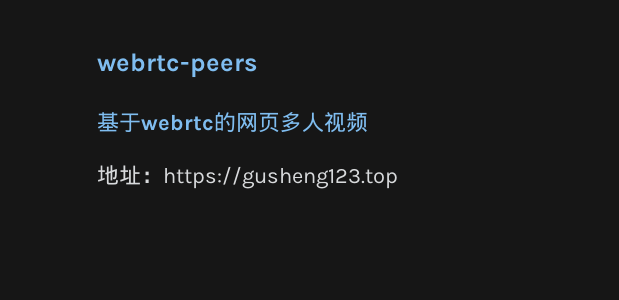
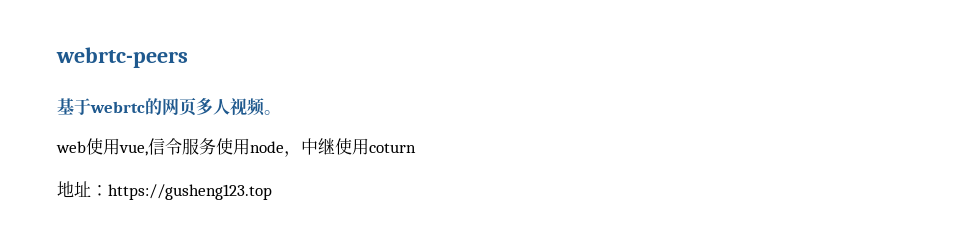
(368, 122) none -> [264,110,281,115] [56,138,416,157] 。 // web使用vue,信令服务使用node，中继使用coturn

